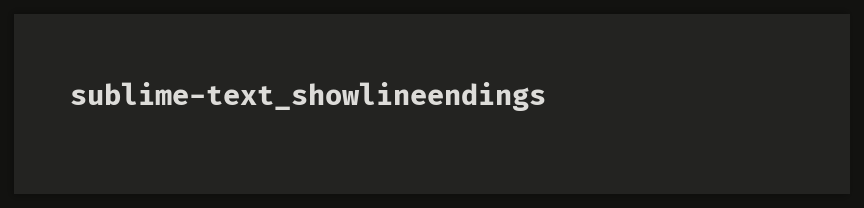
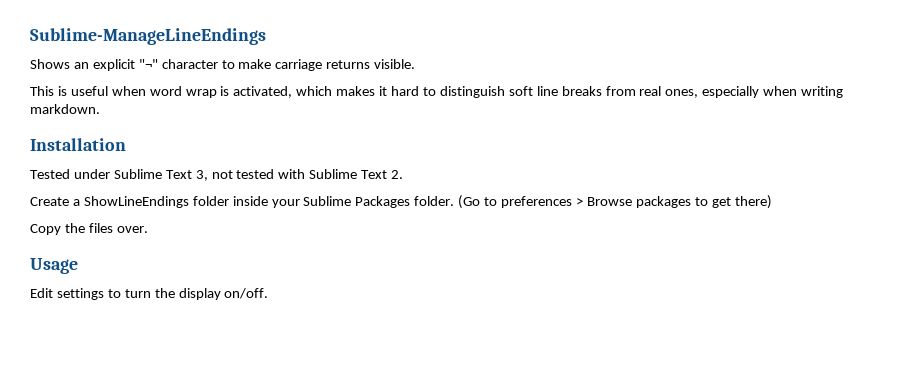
[70,82,546,111] sublime-text_showlineendings -> [30,28,266,45] [30,59,416,71] [30,86,844,98] [30,104,100,114] [30,138,126,151] [30,169,404,181] [30,195,772,209] [30,223,148,235] [30,258,78,274] [30,288,269,300] Sublime-ManageLineEndings // Shows an explicit "¬" character to make carriage returns visible. // This is useful when word wrap is activated, which makes it hard to distinguish soft line breaks from real ones, especially when writing markdown. // Installation // Tested under Sublime Text 3, not tested with Sublime Text 2. // Create a ShowLineEndings folder inside your Sublime Packages folder. (Go to preferences > Browse packages to get there) // Copy the files over. // Usage // Edit settings to turn the display on/off.

